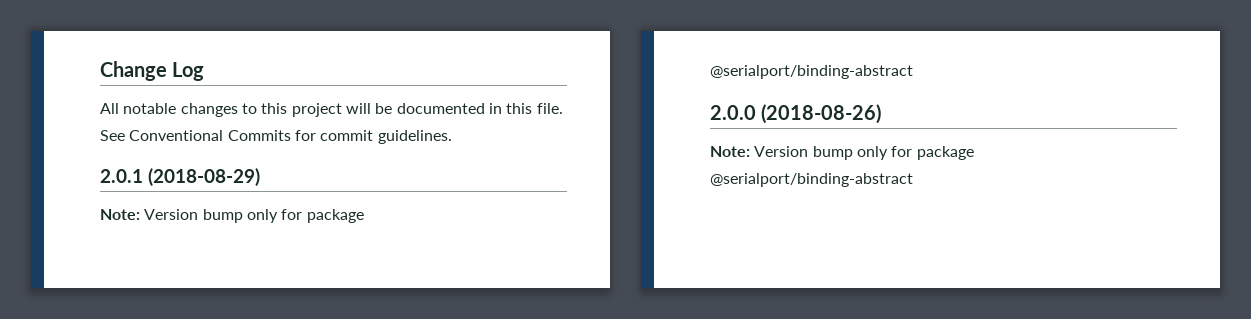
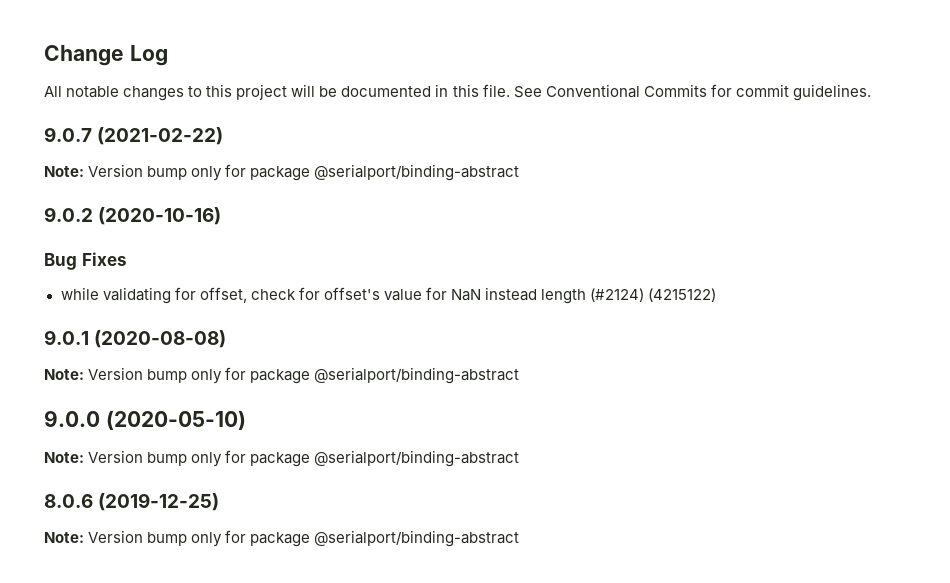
[100,168,260,186] [100,209,364,223] [710,65,913,79] [710,104,882,124] [710,146,974,160] [710,173,913,187] 2.0.1 (2018-08-29) // Note: Version bump only for package @serialport/binding-abstract // 2.0.0 (2018-08-26) // Note: Version bump only for package @serialport/binding-abstract -> [44,127,224,145] [44,164,520,181] [44,207,222,225] [44,252,127,270] [60,287,717,304] [44,330,227,348] [44,367,520,384] [44,410,246,430] [44,450,520,467] [44,493,220,511] [44,530,520,547] 9.0.7 (2021-02-22) // Note: Version bump only for package @serialport/binding-abstract // 9.0.2 (2020-10-16) // Bug Fixes // while validating for offset, check for offset's value for NaN instead length (#2124) (4215122) // 9.0.1 (2020-08-08) // Note: Version bump only for package @serialport/binding-abstract // 9.0.0 (2020-05-10) // Note: Version bump only for package @serialport/binding-abstract // 8.0.6 (2019-12-25) // Note: Version bump only for package @serialport/binding-abstract

